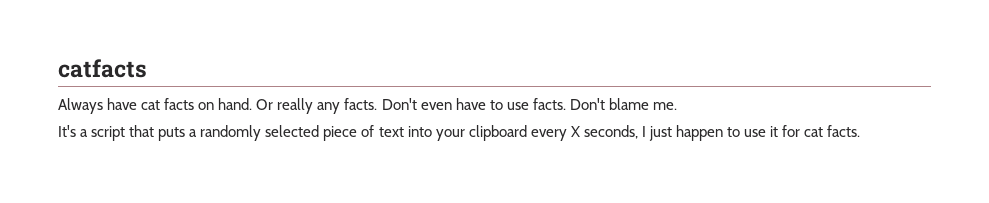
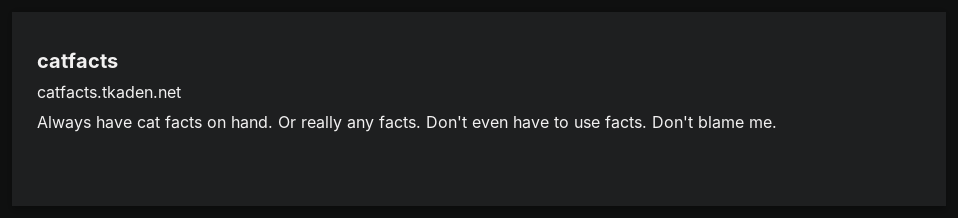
(147, 68) none -> [37,85,181,99] // catfacts.tkaden.net
[58,125,861,141] // It's a script that puts a randomly selected piece of text into your clipboard every X seconds, I just happen to use it for cat facts. -> (777, 123) none

